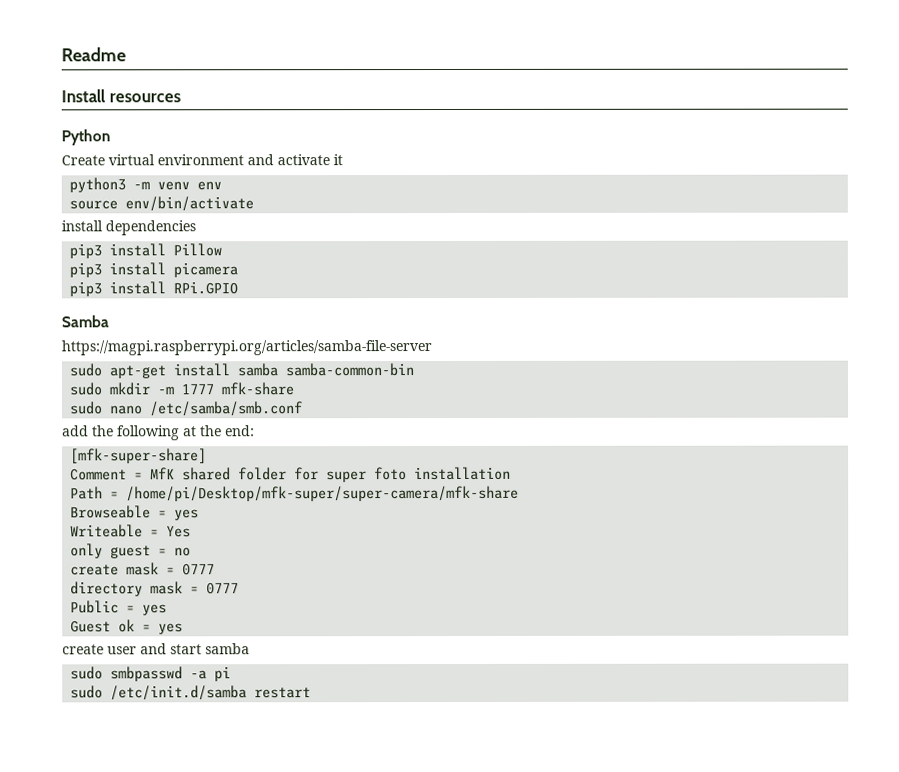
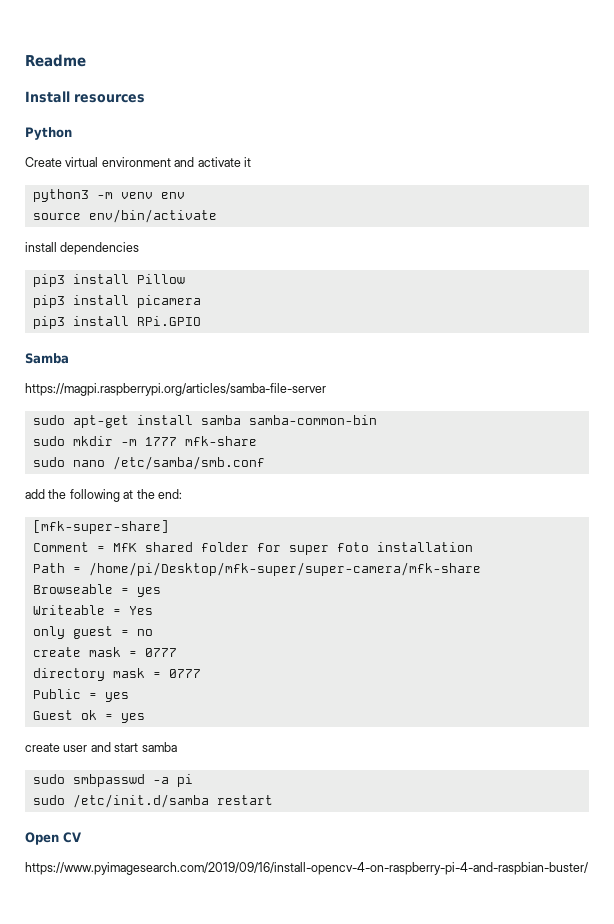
(312, 693) none -> [25,832,81,845] [25,862,588,875] // Open CV // https://www.pyimagesearch.com/2019/09/16/install-opencv-4-on-raspberry-pi-4-and-raspbian-buster/

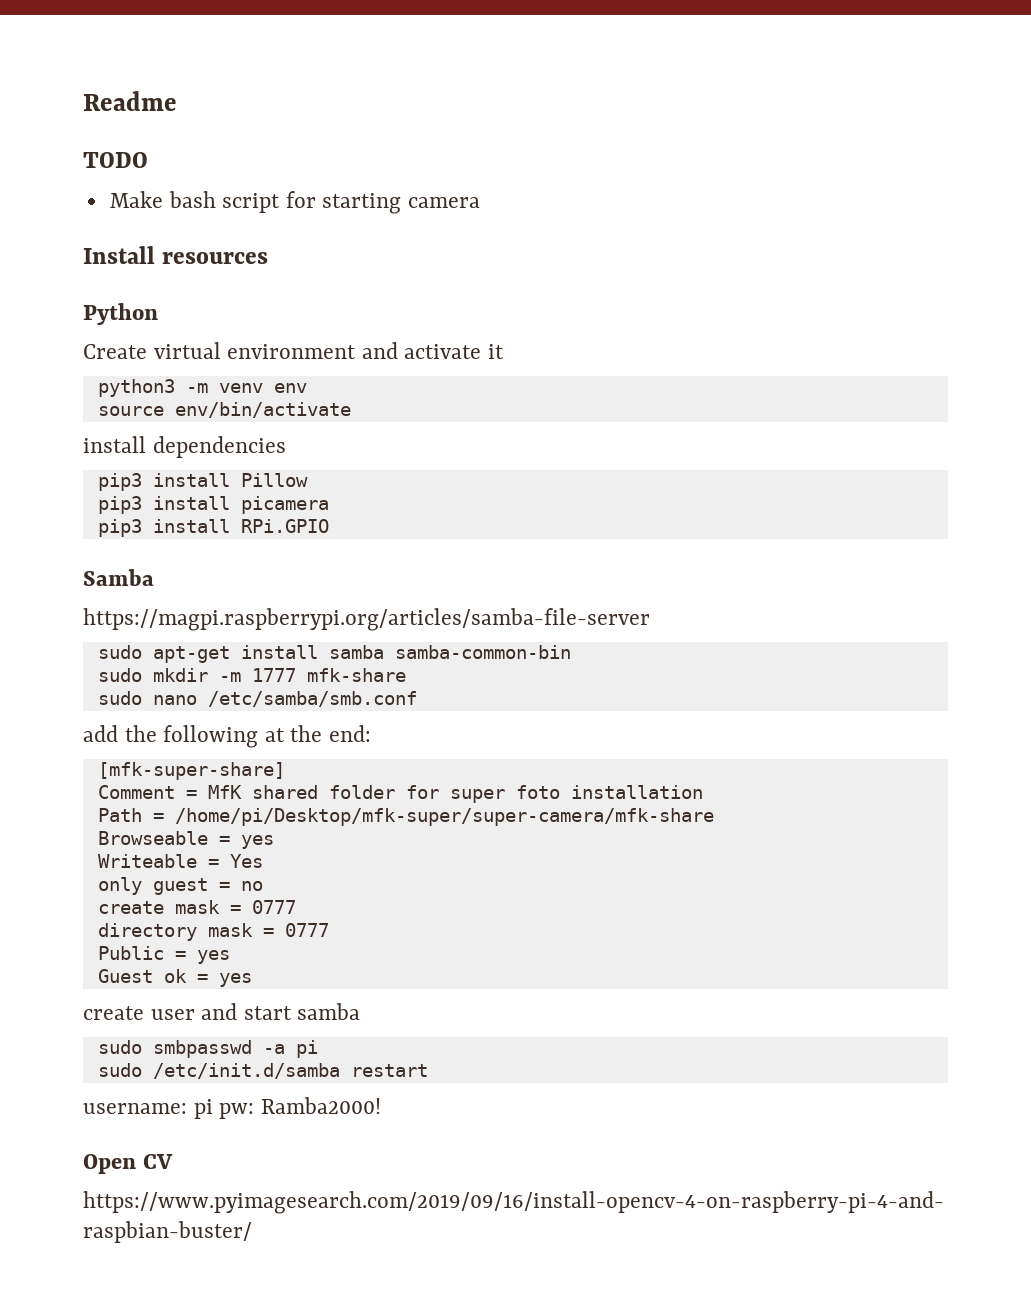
(86, 60) none -> [83,152,148,168] [109,191,481,214] // TODO // Make bash script for starting camera
(273, 800) none -> [83,1097,381,1119] // username: pi pw: Ramba2000!

